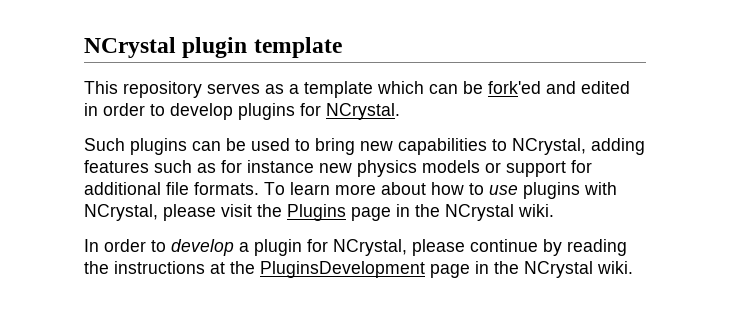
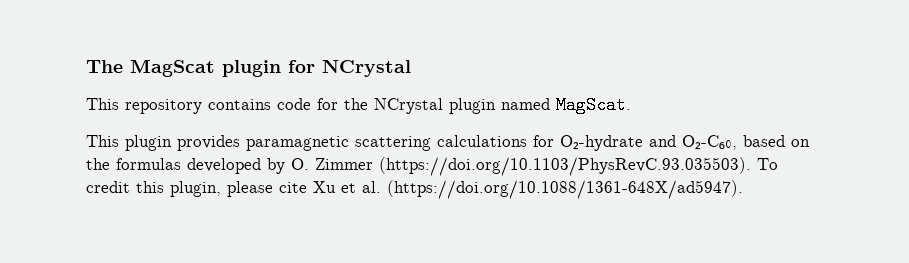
[84,37,342,58] NCrystal plugin template -> [86,59,411,77] The MagScat plugin for NCrystal
[207,81,630,98] [84,103,400,120] [84,138,645,155] [84,160,592,177] [84,182,617,199] [84,204,554,221] [84,239,627,256] [84,261,633,278] serves as a template which can be fork'ed and edited in order to develop plugins for NCrystal. // Such plugins can be used to bring new capabilities to NCrystal, adding features such as for instance new physics models or support for additional file formats. To learn more about how to use plugins with NCrystal, please visit the Plugins page in the NCrystal wiki. // In order to develop a plugin for NCrystal, please continue by reading the instructions at the PluginsDevelopment page in the NCrystal wiki. -> [208,96,631,114] [86,135,810,151] [86,157,778,176] [86,180,743,199] contains code for the NCrystal plugin named MagScat. // This plugin provides paramagnetic scattering calculations for O₂-hydrate and O₂-C₆₀, based on the formulas developed by O. Zimmer (https://doi.org/10.1103/PhysRevC.93.035503). To credit this plugin, please cite Xu et al. (https://doi.org/10.1088/1361-648X/ad5947).

